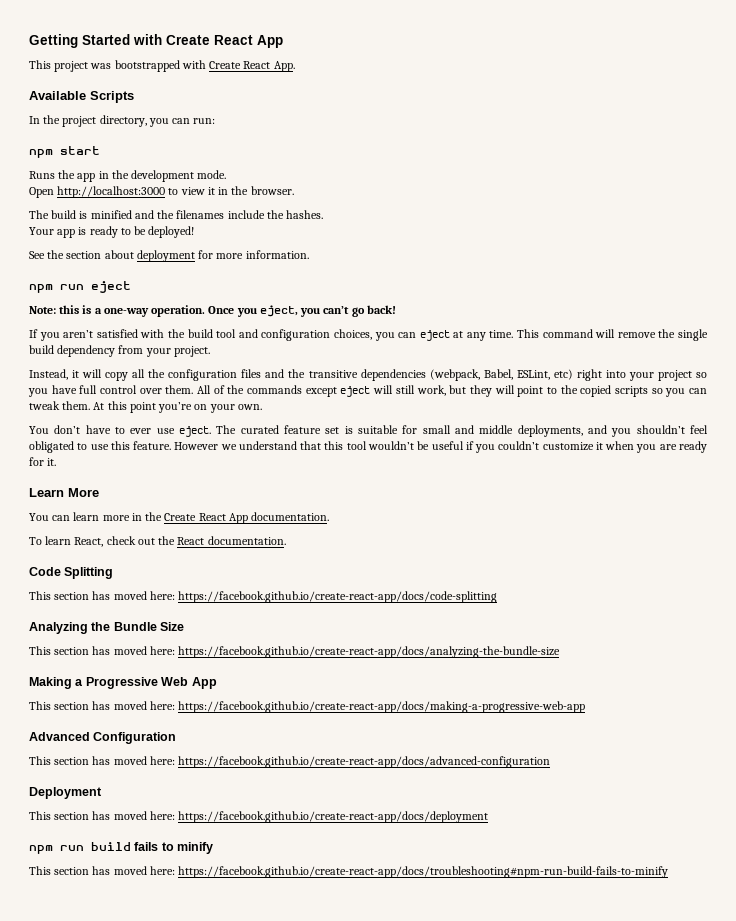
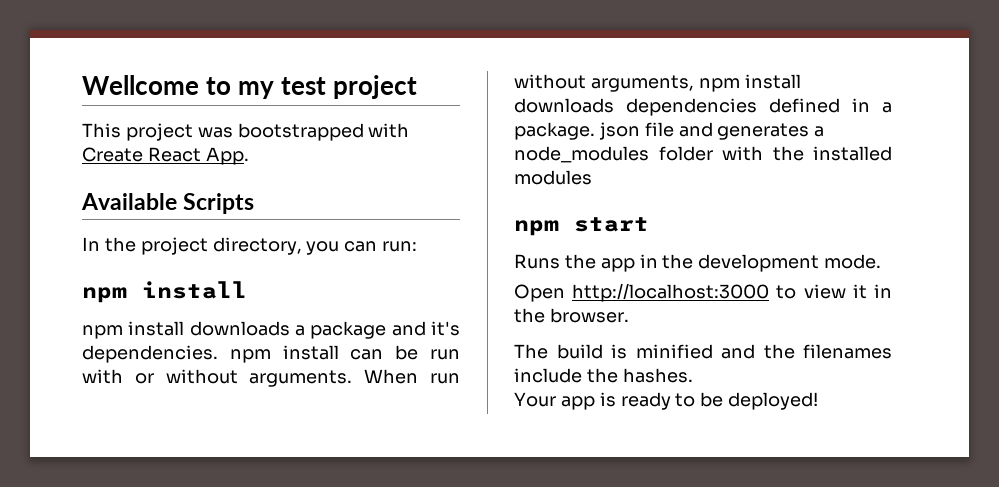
[29,34,283,48] Getting Started with Create React App -> [82,75,417,99] Wellcome to my test project
(216, 121) none -> [82,281,247,303] [82,321,460,339] [82,345,461,363] [82,369,460,387] [514,74,801,92] [514,98,892,116] [514,122,825,140] [514,146,892,163] [514,170,592,185] // npm install // npm install downloads a package and it's dependencies. npm install can be run with or without arguments. When run without arguments, npm install downloads dependencies defined in a package. json file and generates a node_modules folder with the installed modules
[29,250,309,262] [29,281,131,293] [29,305,396,317] [29,329,708,341] [29,345,210,357] [29,369,707,381] [28,385,707,397] [29,401,262,413] [29,425,708,437] [29,441,707,453] [29,457,57,466] [29,488,99,497] [29,512,330,524] [29,536,286,547] [29,567,114,579] [29,591,498,603] [29,622,185,634] [29,646,561,658] [29,677,217,689] [29,701,586,713] [29,732,177,744] [29,756,551,768] [29,787,102,799] [29,811,489,823] [29,842,214,854] [29,866,669,878] // See the section about deployment for more information. // npm run eject // Note: this is a one-way operation. Once you eject, you can’t go back! // If you aren’t satisfied with the build tool and configuration choices, you can eject at any time. This command will remove the single build dependency from your project. // Instead, it will copy all the configuration files and the transitive dependencies (webpack, Babel, ESLint, etc) right into your project so you have full control over them. All of the commands except eject will still work, but they will point to the copied scripts so you can tweak them. At this point you’re on your own. // You don’t have to ever use eject. The curated feature set is suitable for small and middle deployments, and you shouldn’t feel obligated to use this feature. However we understand that this tool wouldn’t be useful if you couldn’t customize it when you are ready for it. // Learn More // You can learn more in the Create React App documentation. // To learn React, check out the React documentation. // Code Splitting // This section has moved here: https://facebook.github.io/create-react-app/docs/code-splitting // Analyzing the Bundle Size // This section has moved here: https://facebook.github.io/create-react-app/docs/analyzing-the-bundle-size // Making a Progressive Web App // This section has moved here: https://facebook.github.io/create-react-app/docs/making-a-progressive-web-app // Advanced Configuration // This section has moved here: https://facebook.github.io/create-react-app/docs/advanced-configuration // Deployment // This section has moved here: https://facebook.github.io/create-react-app/docs/deployment // npm run build fails to minify // This section has moved here: https://facebook.github.io/create-react-app/docs/troubleshooting#npm-run-build-fails-to-minify -> (819, 401) none

